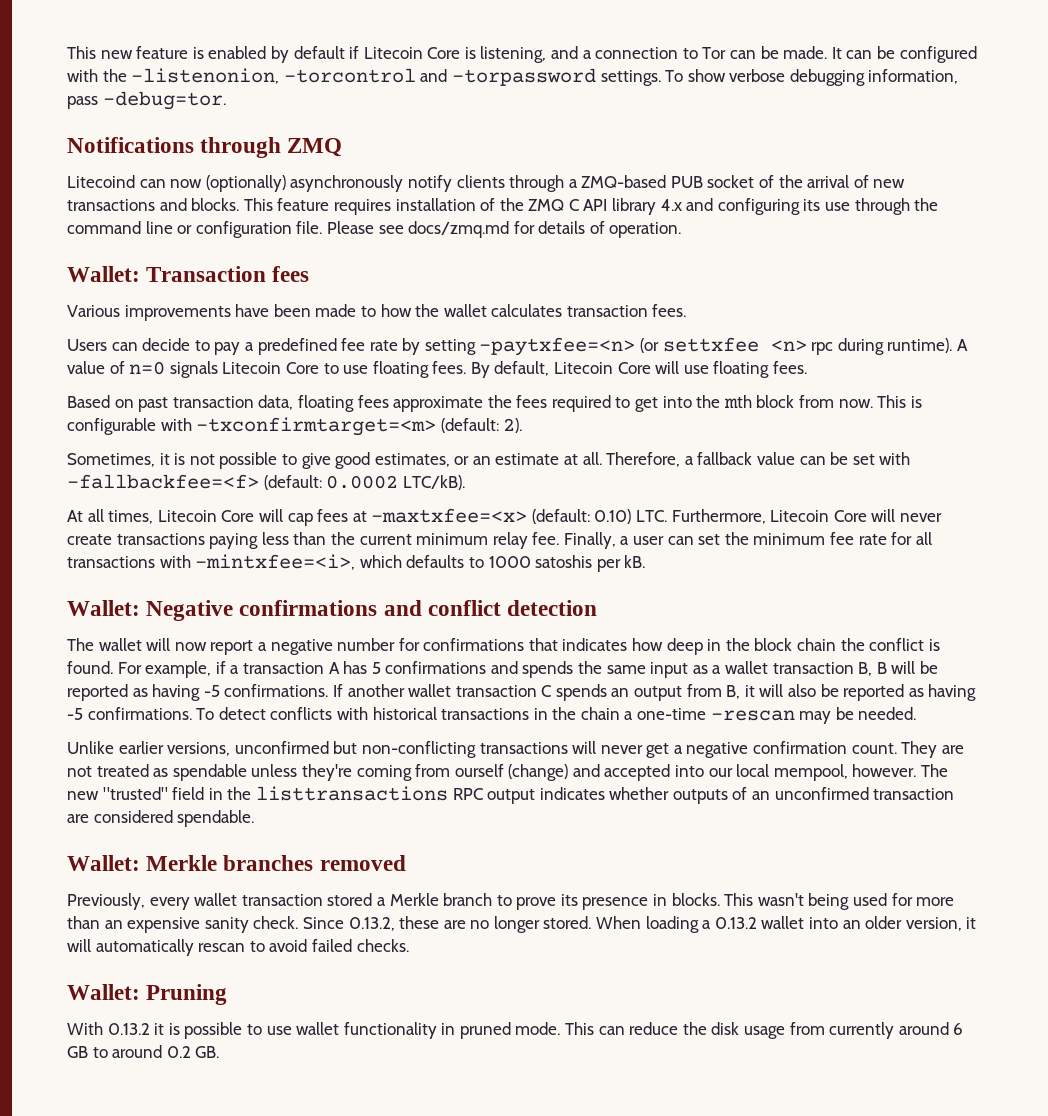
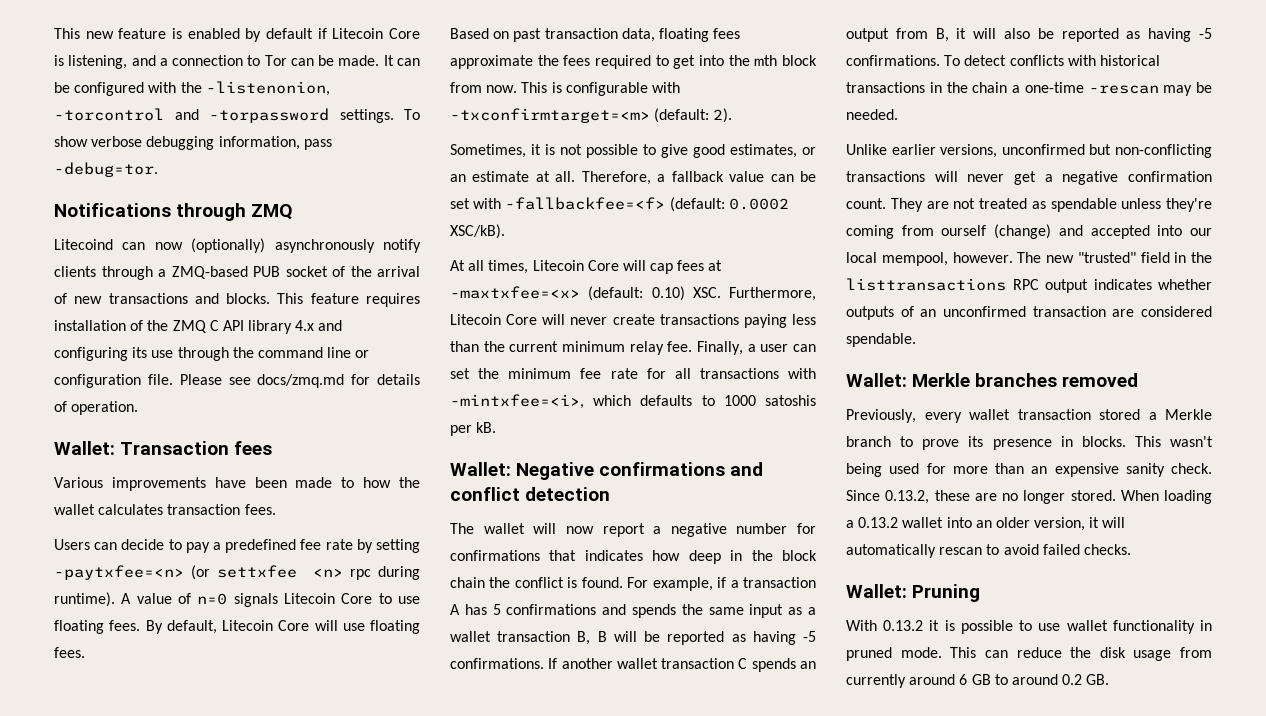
[402,475,465,490] LTC/kB). -> [450,224,505,239] XSC/kB).
[636,510,668,522] LTC. -> [692,287,721,298] XSC.

